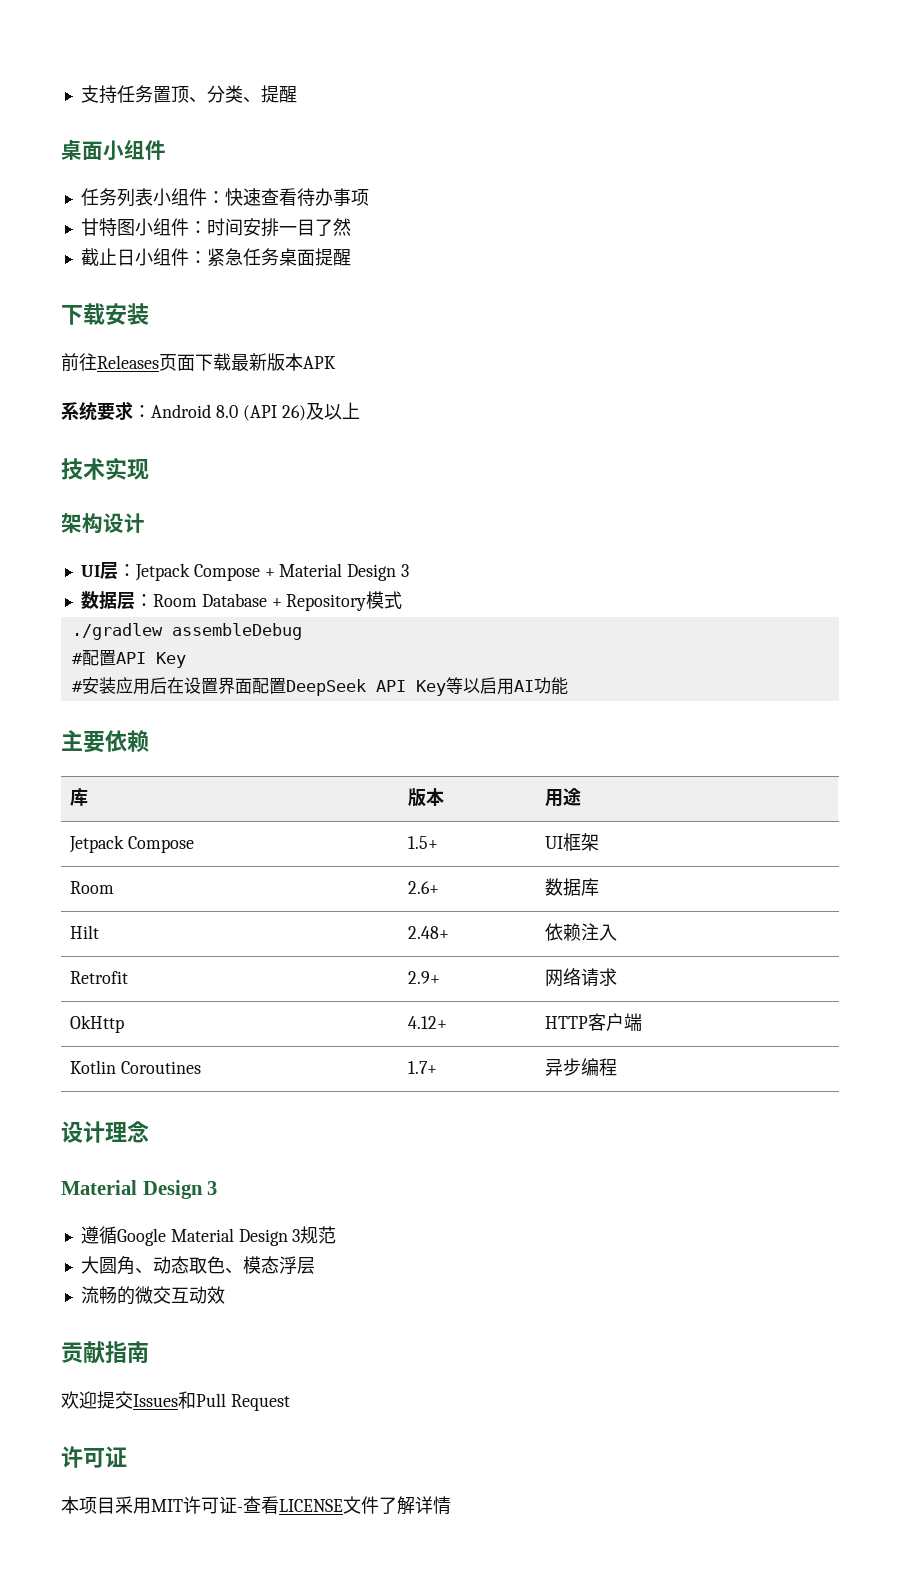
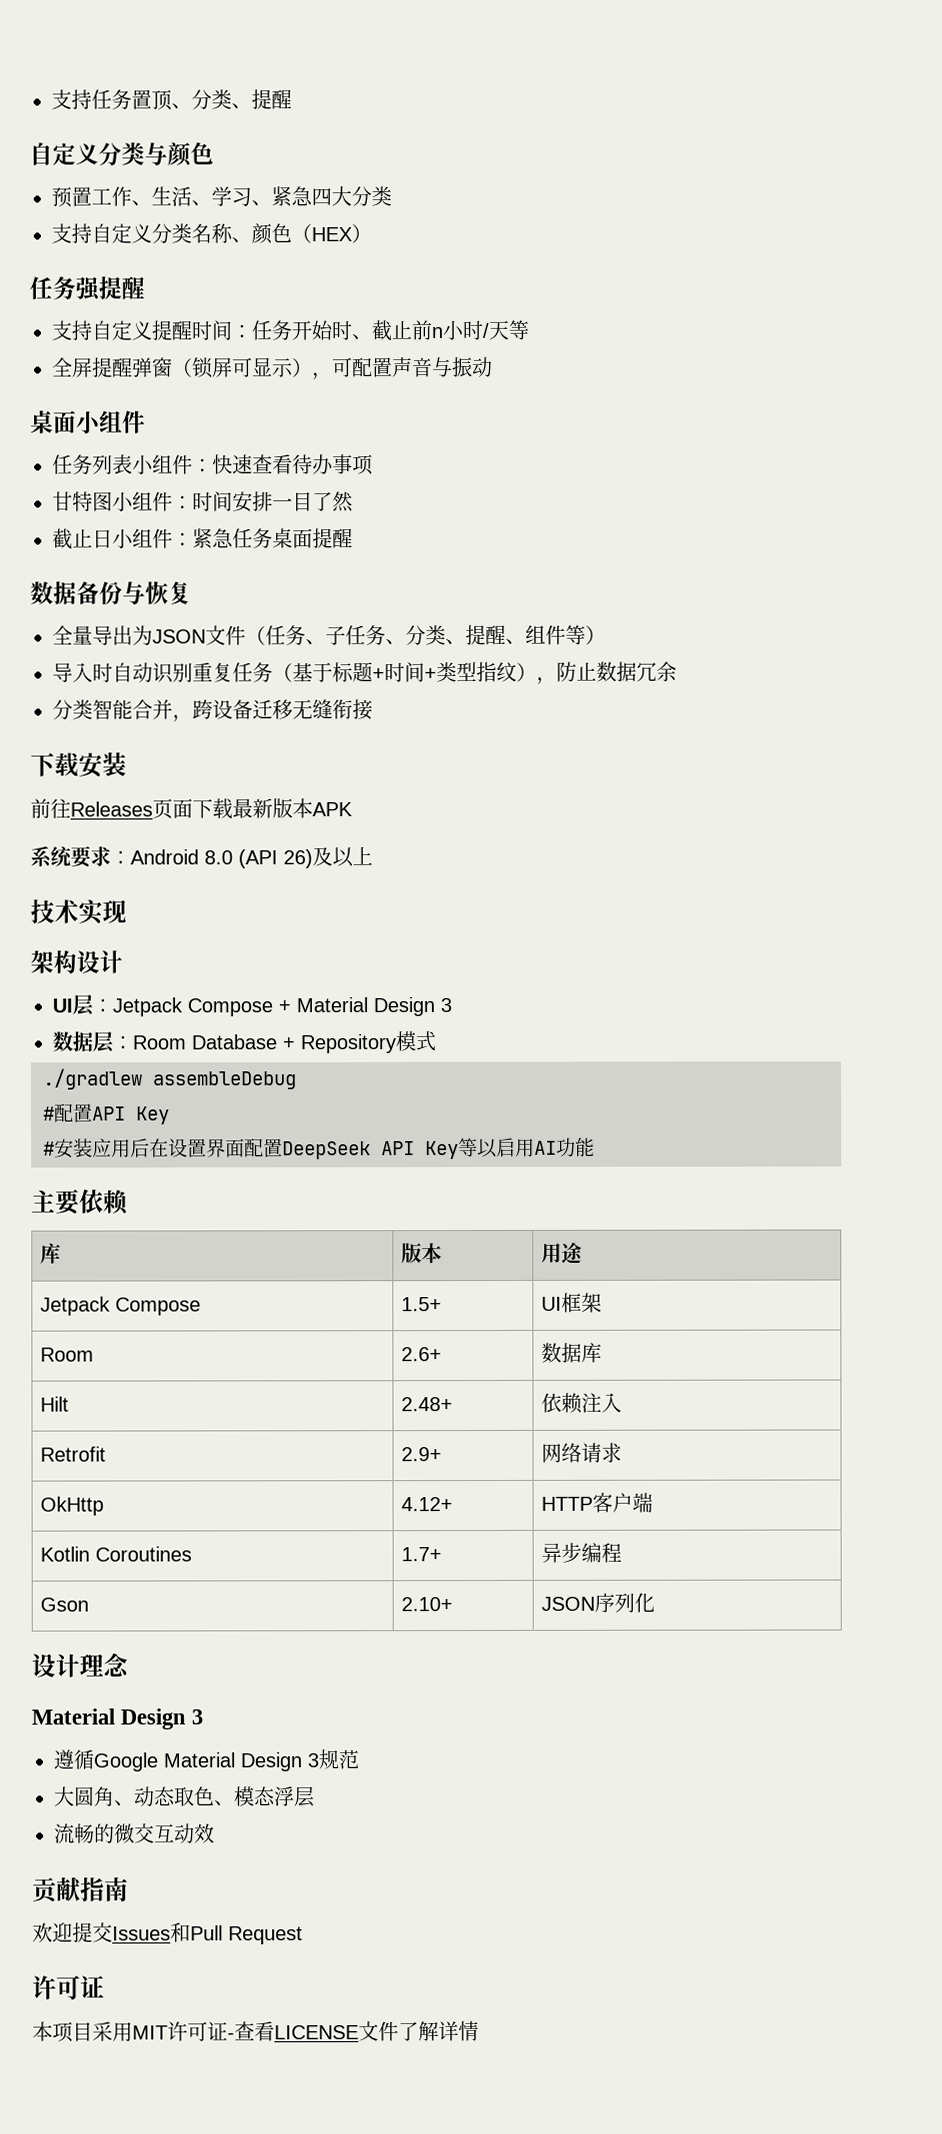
(297, 94) none -> [29,142,214,167] [51,186,392,208] [51,223,372,245] [29,276,145,302] [51,319,529,342] [52,356,493,381] // 自定义分类与颜色 // 预置工作、生活、学习、紧急四大分类 // 支持自定义分类名称、颜色（HEX） // 任务强提醒 // 支持自定义提醒时间：任务开始时、截止前n小时/天等 // 全屏提醒弹窗（锁屏可显示），可配置声音与振动
(351, 257) none -> [30,581,192,605] [52,624,606,646] [52,661,677,685] [52,699,373,723] // 数据备份与恢复 // 全量导出为JSON文件（任务、子任务、分类、提醒、组件等） // 导入时自动识别重复任务（基于标题+时间+类型指纹），防止数据冗余 // 分类智能合并，跨设备迁移无缝衔接
(618, 1067) none -> [39,1597,89,1612] [400,1597,453,1612] [540,1592,655,1613] // Gson | 2.10+ | JSON序列化

